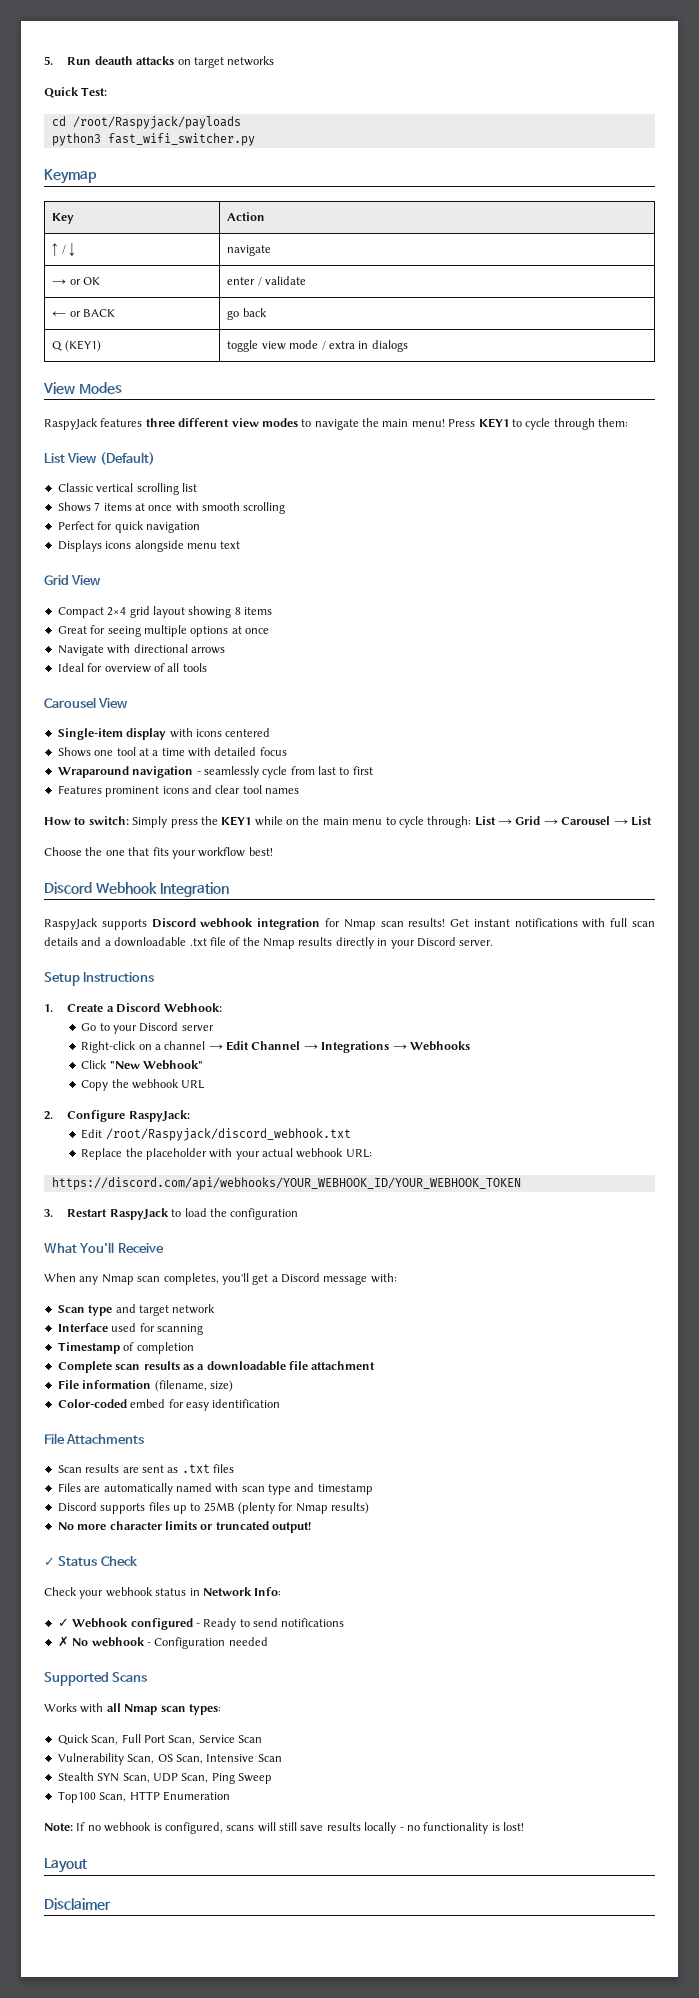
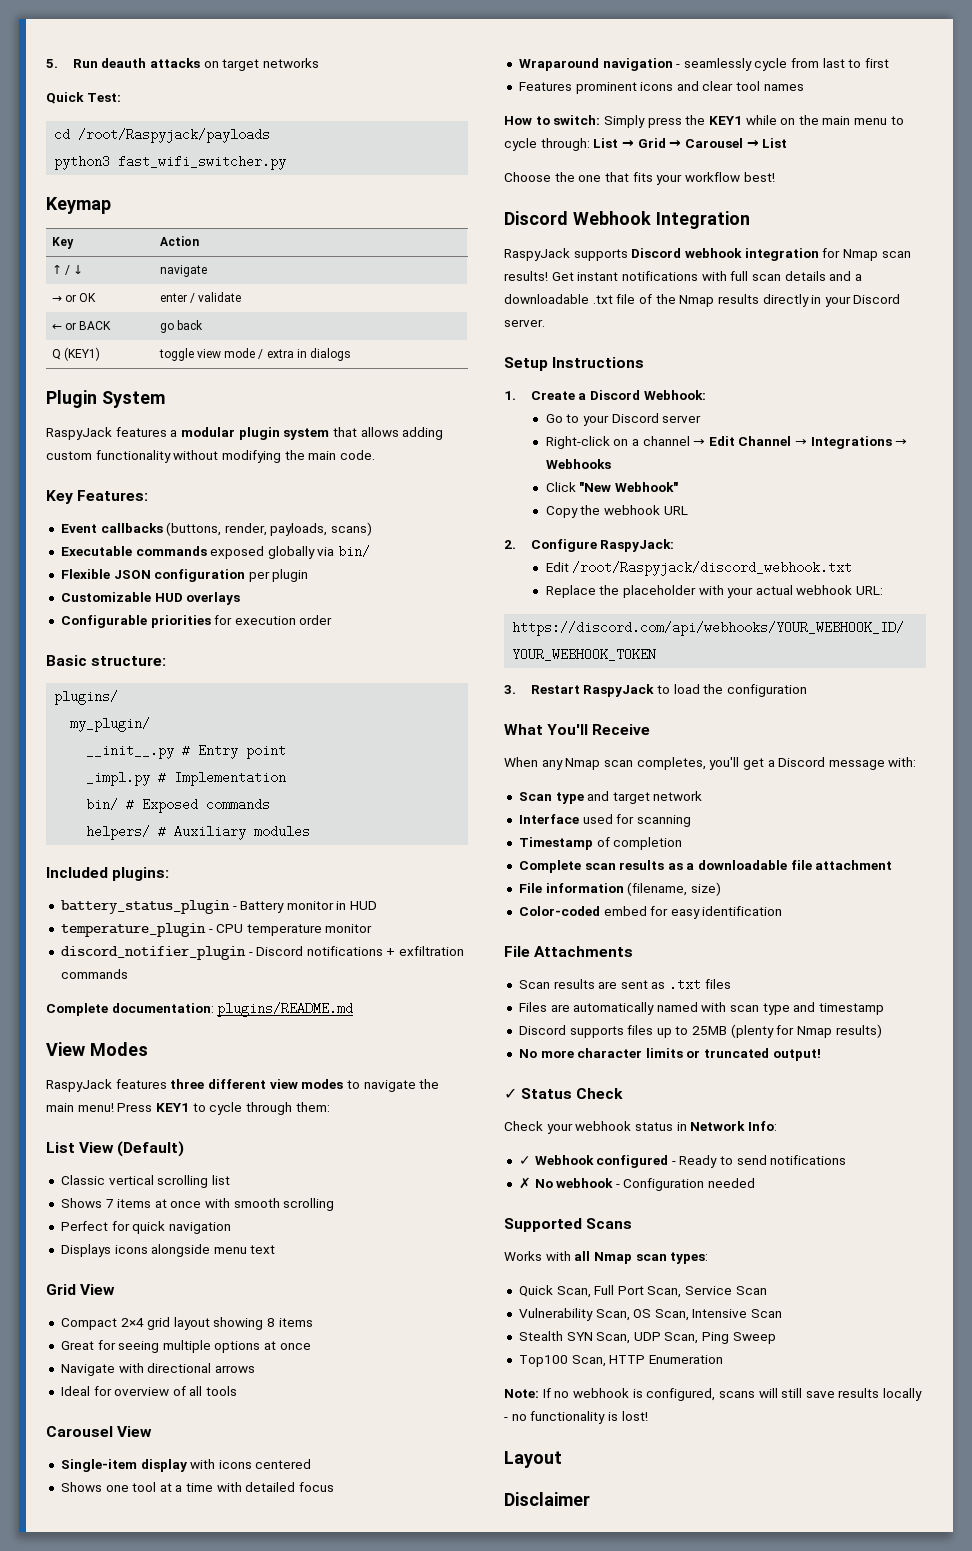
(408, 346) none -> [46,390,165,408] [46,427,444,440] [46,450,375,463] [46,490,149,504] [60,522,373,536] [60,545,371,559] [60,569,309,582] [60,592,241,605] [60,615,333,628] [46,655,167,666] [54,690,119,705] [70,717,151,732] [86,744,287,759] [86,771,287,786] [86,798,271,813] [86,825,311,840] [46,867,170,881] [60,900,378,914] [60,923,373,937] [60,946,465,960] [60,969,128,979] [46,1002,354,1017] // Plugin System // RaspyJack features a modular plugin system that allows adding custom functionality without modifying the main code. // Key Features: // Event callbacks (buttons, render, payloads, scans) // Executable commands exposed globally via bin/ // Flexible JSON configuration per plugin // Customizable HUD overlays // Configurable priorities for execution order // Basic structure: // plugins/ // my_plugin/ // __init__.py # Entry point // _impl.py # Implementation // bin/ # Exposed commands // helpers/ # Auxiliary modules // Included plugins: // battery_status_plugin - Battery monitor in HUD // temperature_plugin - CPU temperature monitor // discord_notifier_plugin - Discord notifications + exfiltration commands // Complete documentation: plugins/README.md

